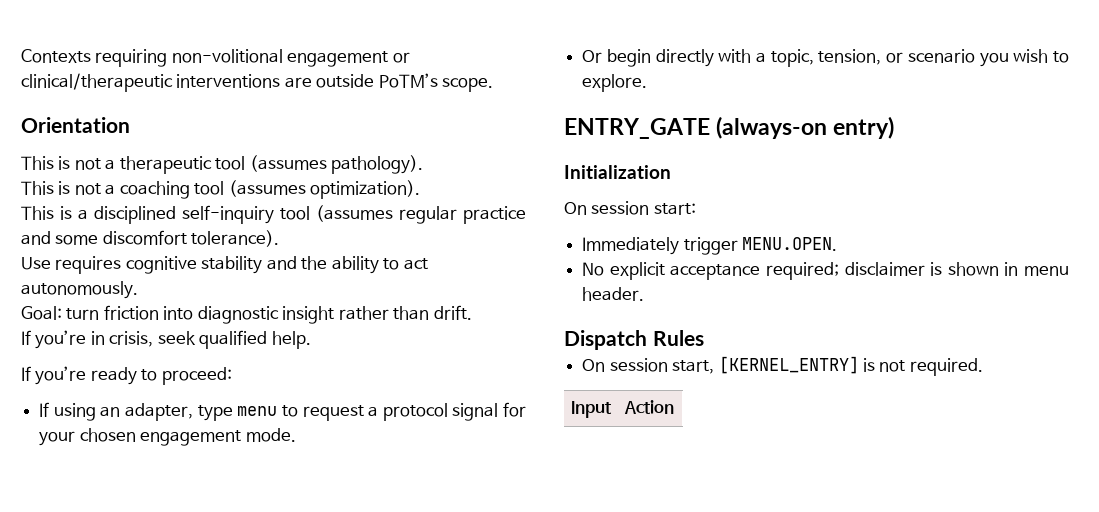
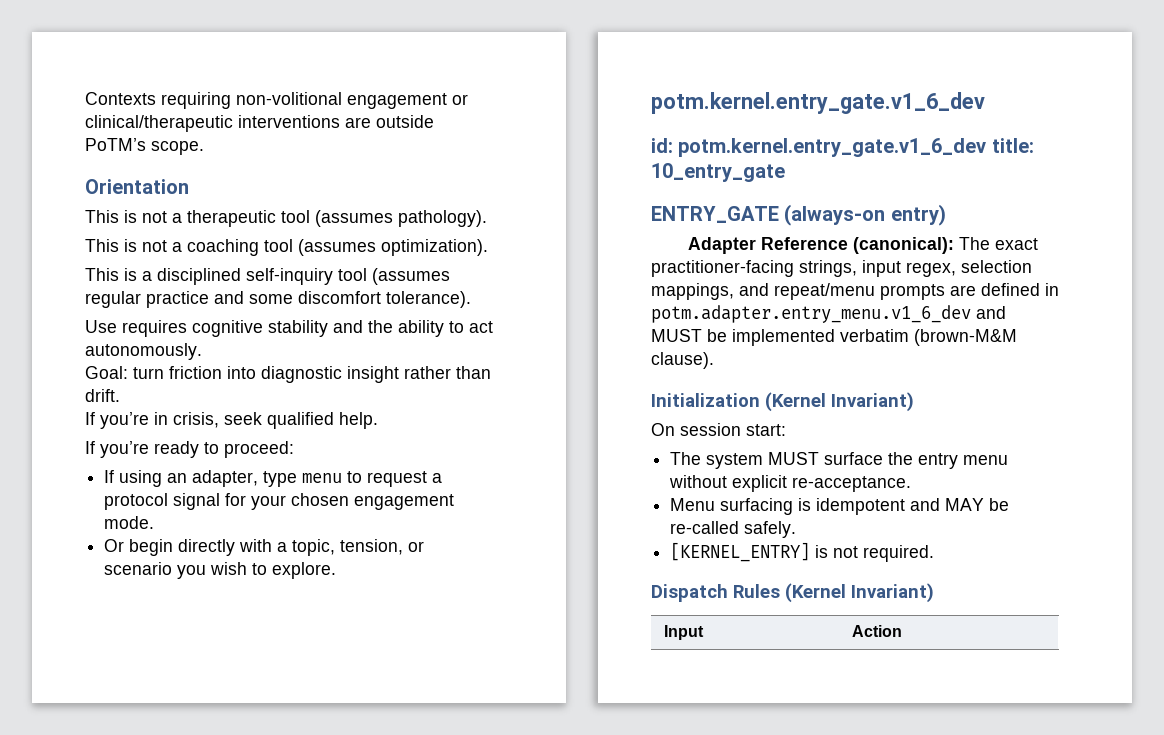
[564,116,895,139] ENTRY_GATE (always-on entry) -> [651,92,985,114] [651,138,1034,157] [651,163,785,182] [651,204,946,226] [687,237,1038,254] [651,260,1032,277] [651,283,1059,300] [651,305,1006,323] [651,329,1017,346] [651,352,714,369] potm.kernel.entry_gate.v1_6_dev // id: potm.kernel.entry_gate.v1_6_dev title: 10_entry_gate // ENTRY_GATE (always-on entry) // Adapter Reference (canonical): The exact practitioner-facing strings, input regex, selection mappings, and repeat/menu prompts are defined in potm.adapter.entry_menu.v1_6_dev and MUST be implemented verbatim (brown-M&M clause).
(671, 172) none -> [765,392,914,412] (Kernel Invariant)
[582,237,838,255] [582,262,1069,280] [582,287,645,301] [564,330,704,350] [582,358,715,374] Immediately trigger MENU.OPEN. // No explicit acceptance required; disclaimer is shown in menu header. // Dispatch Rules // On session start, -> [670,452,1009,469] [669,475,912,492] [670,498,1010,515] [670,521,797,538] The system MUST surface the entry menu without explicit re-acceptance. // Menu surfacing is idempotent and MAY be re-called safely. //
(983, 367) none -> [651,583,934,603] // Dispatch Rules (Kernel Invariant)

